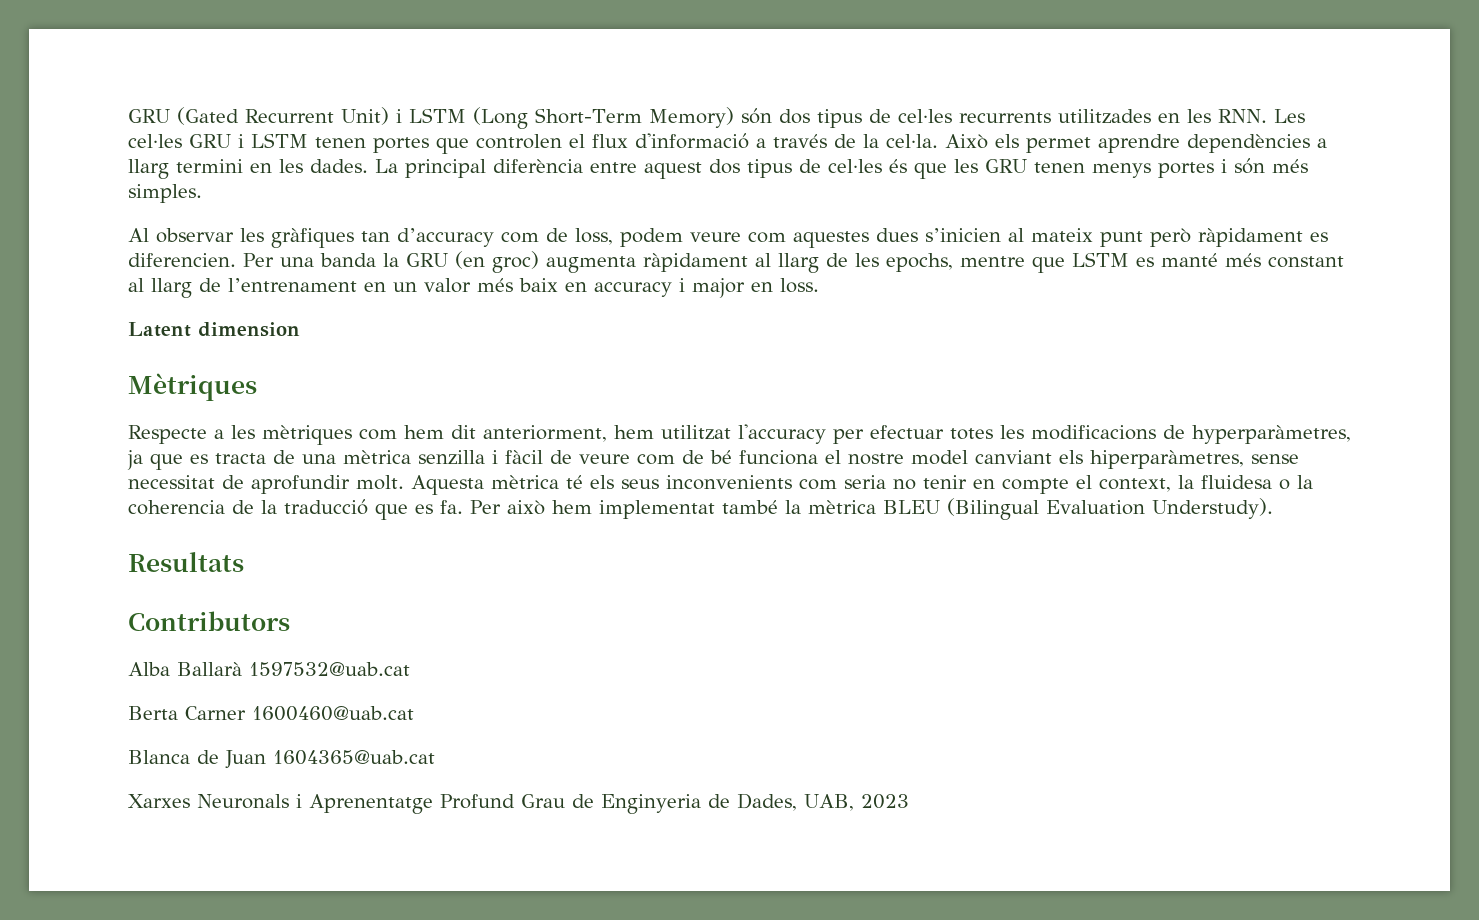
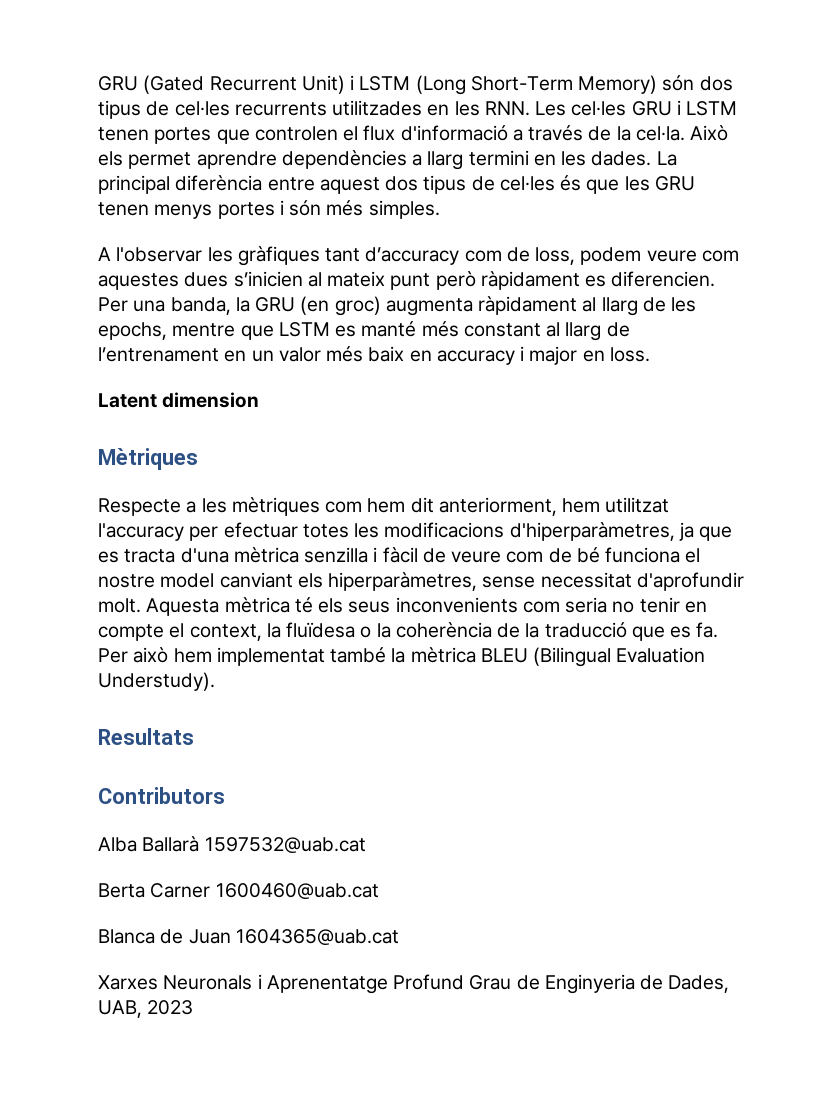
[128,228,234,243] Al observar -> [98,247,203,262] A l'observar
[361,231,390,242] tan -> [325,248,361,262] tant
[319,253,376,267] banda -> [170,297,231,315] banda,
[1163,425,1351,444] de hyperparàmetres, -> [509,522,675,541] d'hiperparàmetres,
[273,450,336,464] de una -> [180,548,229,563] d'una
[222,475,350,494] de aprofundir -> [636,572,744,591] d'aprofundir
[1201,475,1272,489] fluidesa -> [286,622,356,638] fluïdesa
[128,500,225,515] coherencia -> [395,622,492,638] coherència

